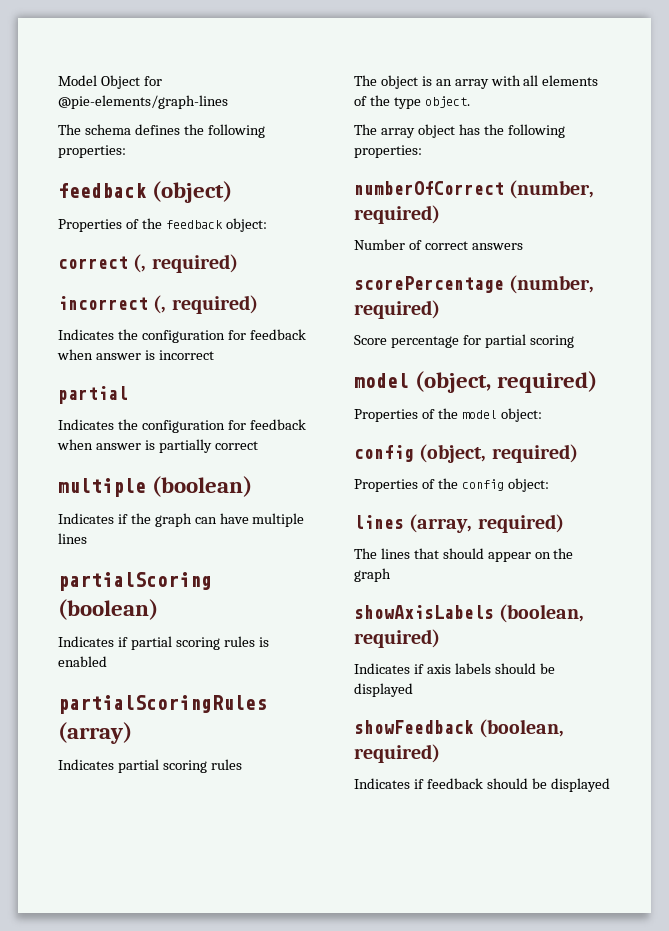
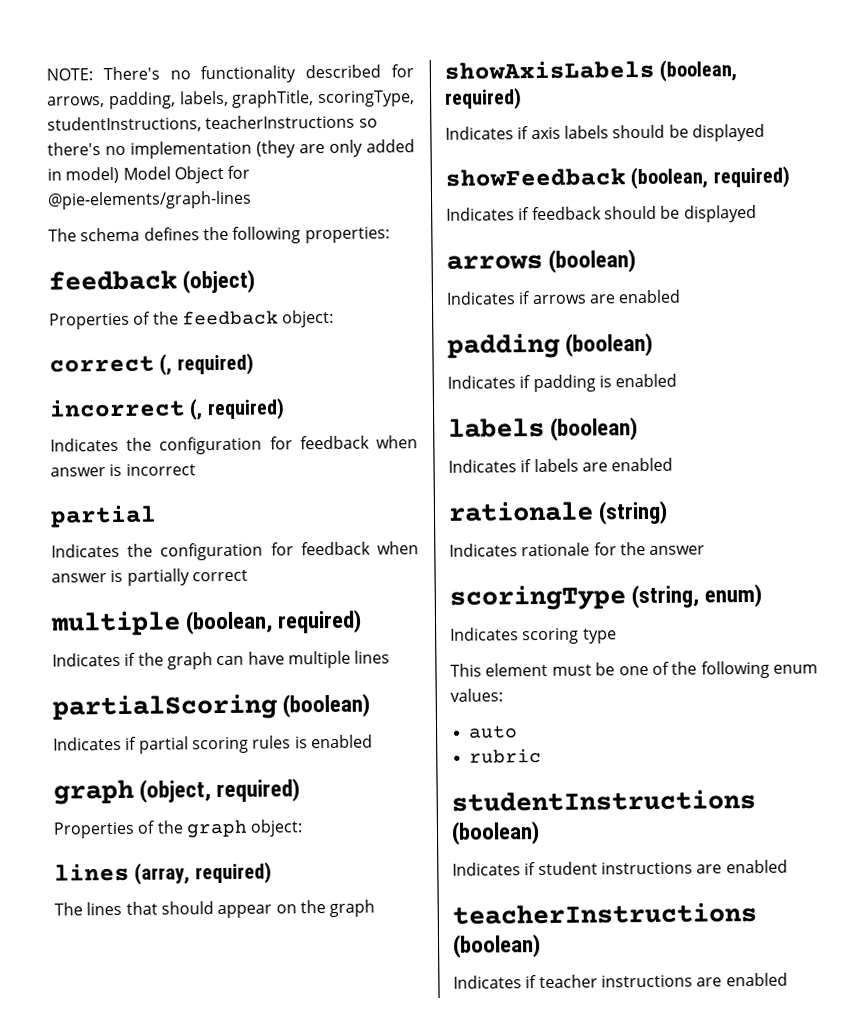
(58, 80) none -> [46,64,415,84] [47,90,415,110] [47,114,378,133] [47,139,415,159] [47,166,120,184] NOTE: There's no functionality described for arrows, padding, labels, graphTitle, scoringType, studentInstructions, teacherInstructions so there's no implementation (they are only added in model)
[152,476,253,497] (boolean) -> [185,609,363,635] (boolean, required)
[58,695,267,714] [58,722,132,744] [58,759,242,773] [354,75,599,89] [354,95,470,109] [354,124,565,138] [354,145,422,158] [354,180,595,199] [354,205,440,224] [354,239,523,250] [354,275,595,294] [354,300,440,319] [354,334,574,348] [354,371,598,393] [354,408,542,422] [354,444,578,463] [354,478,504,492] partialScoringRules (array) // Indicates partial scoring rules // The object is an array with all elements of the type object. // The array object has the following properties: // numberOfCorrect (number, required) // Number of correct answers // scorePercentage (number, required) // Score percentage for partial scoring // model (object, required) // Properties of the model object: // config (object, required) // Properties of the config -> [53,778,301,805] [53,819,248,839] graph (object, required) // Properties of the graph
(610, 785) none -> [446,249,637,273] [446,289,682,305] [447,332,654,359] [447,373,678,393] [448,417,639,441] [448,457,674,473] [448,500,669,525] [449,542,706,557] [449,583,763,611] [450,627,617,645] [450,660,818,679] [450,688,503,702] [467,725,518,739] [468,748,542,764] [451,788,756,812] [451,821,540,845] [452,859,788,876] [452,901,757,925] [452,934,541,958] [453,972,788,989] // arrows (boolean) // Indicates if arrows are enabled // padding (boolean) // Indicates if padding is enabled // labels (boolean) // Indicates if labels are enabled // rationale (string) // Indicates rationale for the answer // scoringType (string, enum) // Indicates scoring type // This element must be one of the following enum values: // auto // rubric // studentInstructions (boolean) // Indicates if student instructions are enabled // teacherInstructions (boolean) // Indicates if teacher instructions are enabled

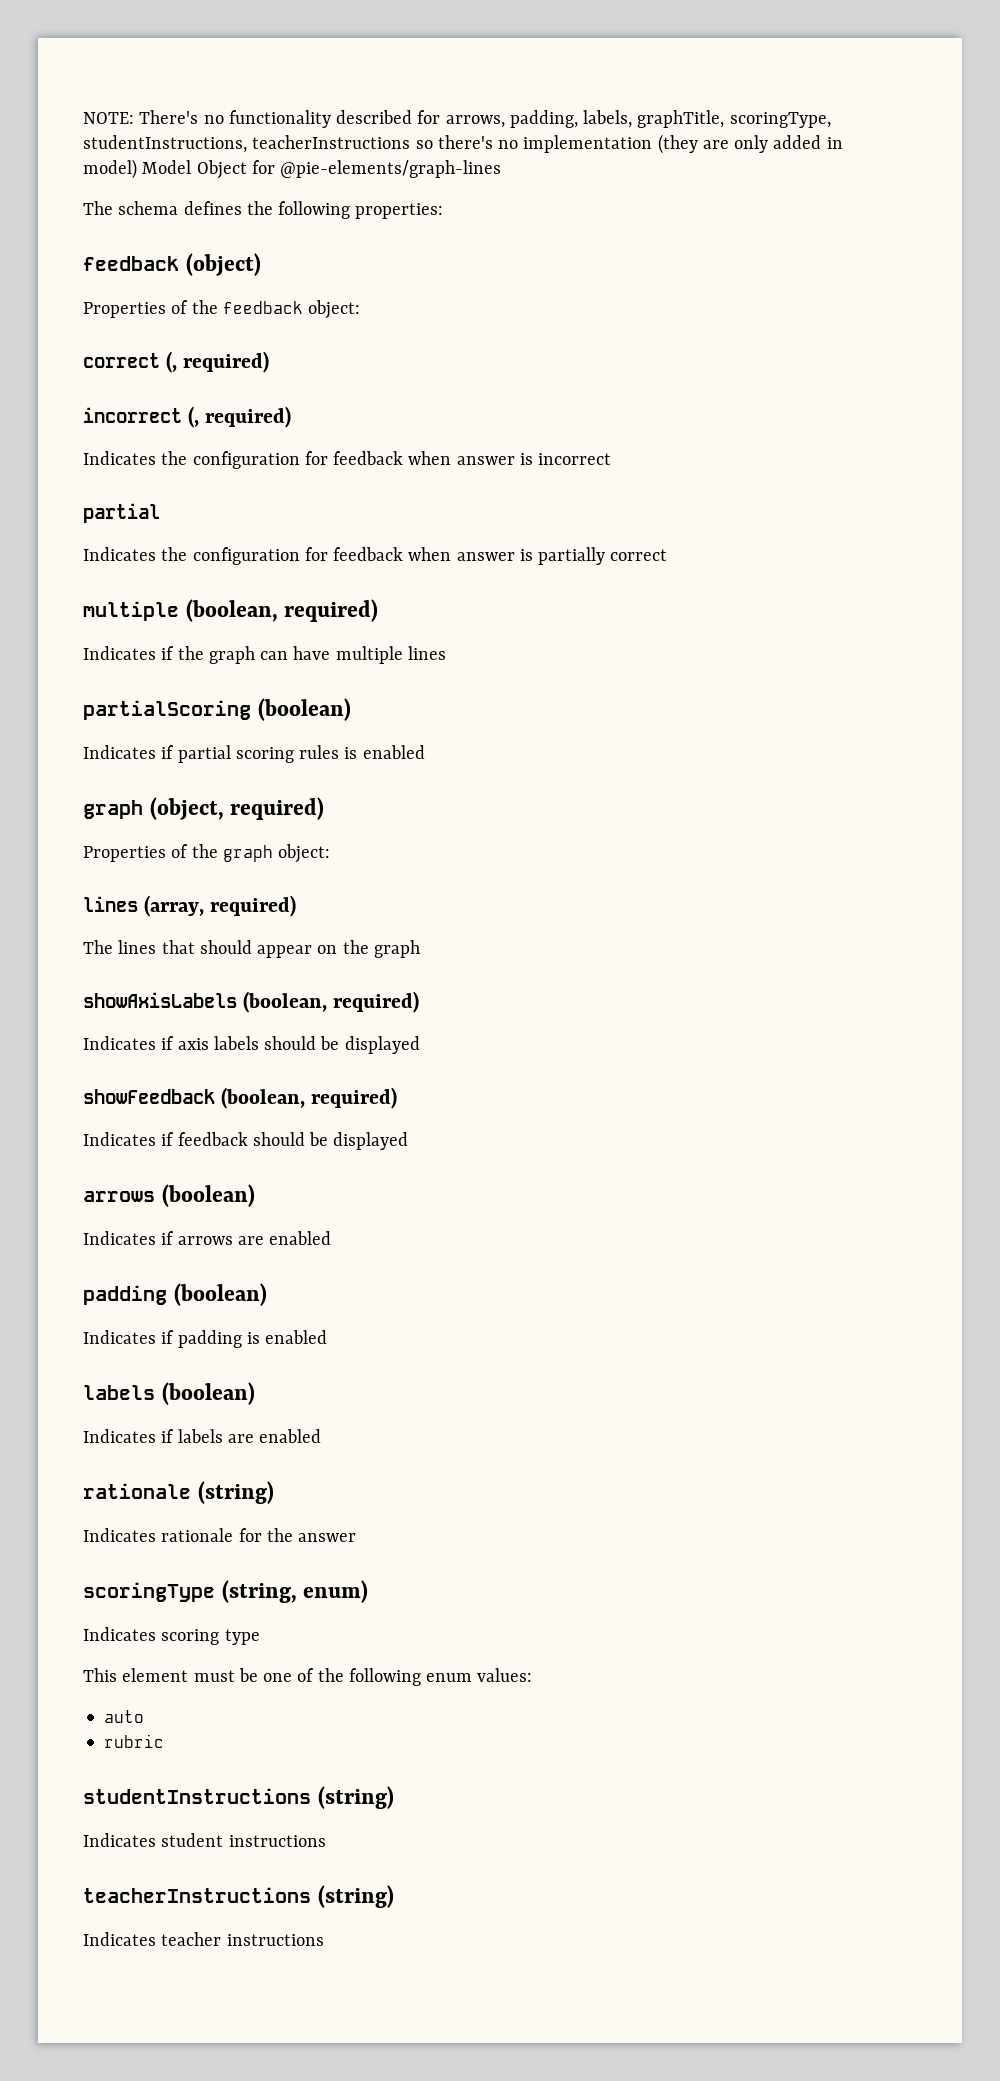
[451,821,540,845] [452,862,537,876] (boolean) // Indicates if -> [317,1786,394,1809] [83,1833,156,1847] (string) // Indicates
[696,859,788,874] [452,901,757,925] [452,934,541,958] [453,975,538,989] are enabled // teacherInstructions (boolean) // Indicates if -> [83,1885,394,1908] [83,1932,156,1946] // teacherInstructions (string) // Indicates
[696,972,788,987] are enabled -> (324, 1940) none

